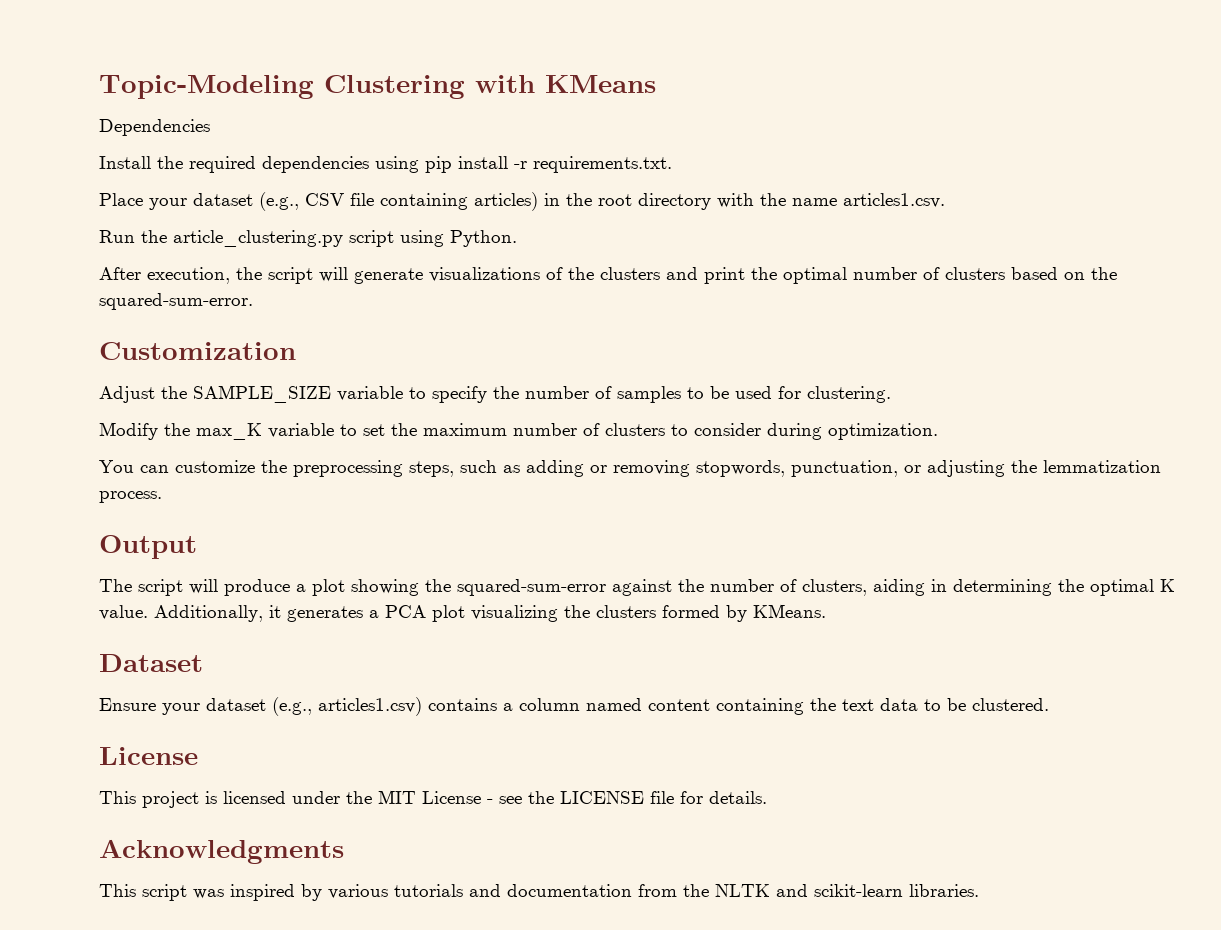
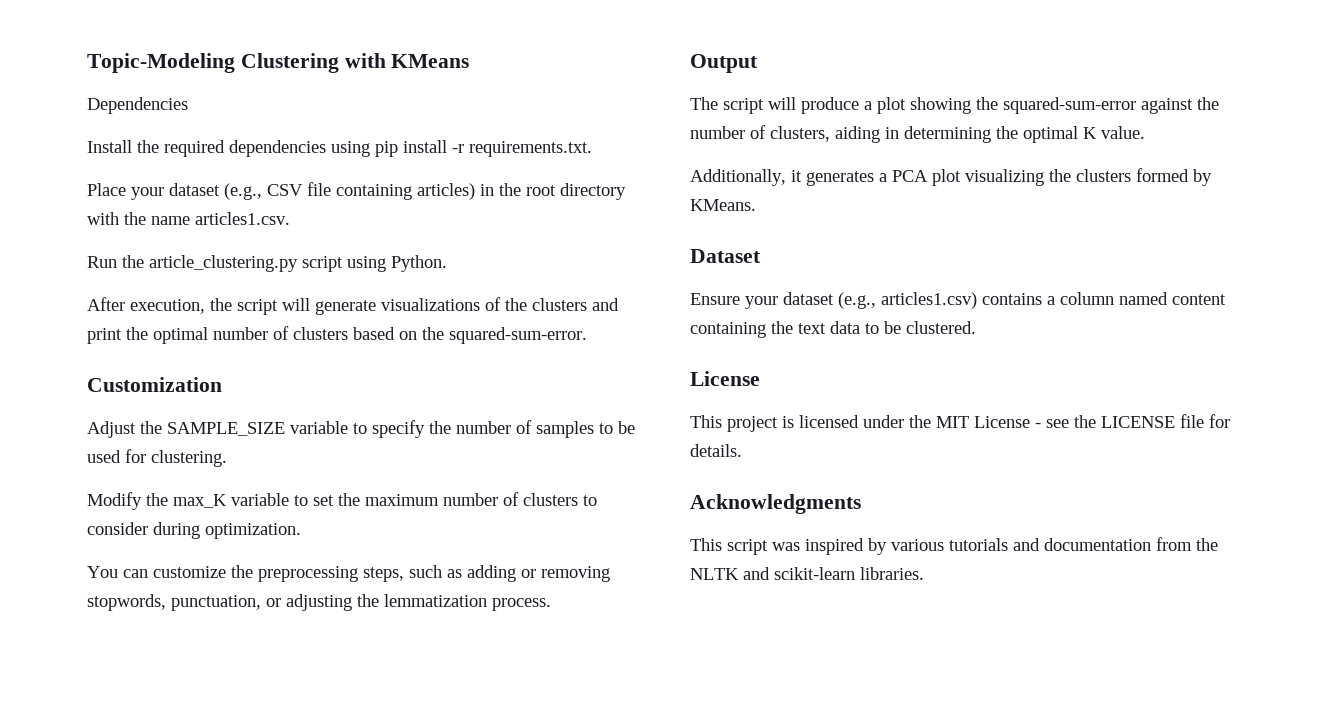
(148, 612) none -> (1145, 132) //

